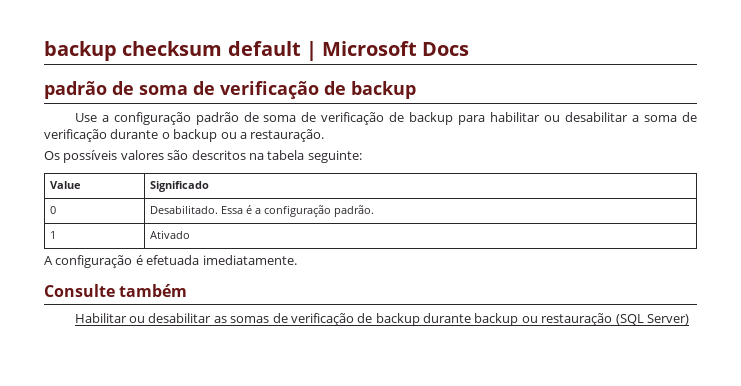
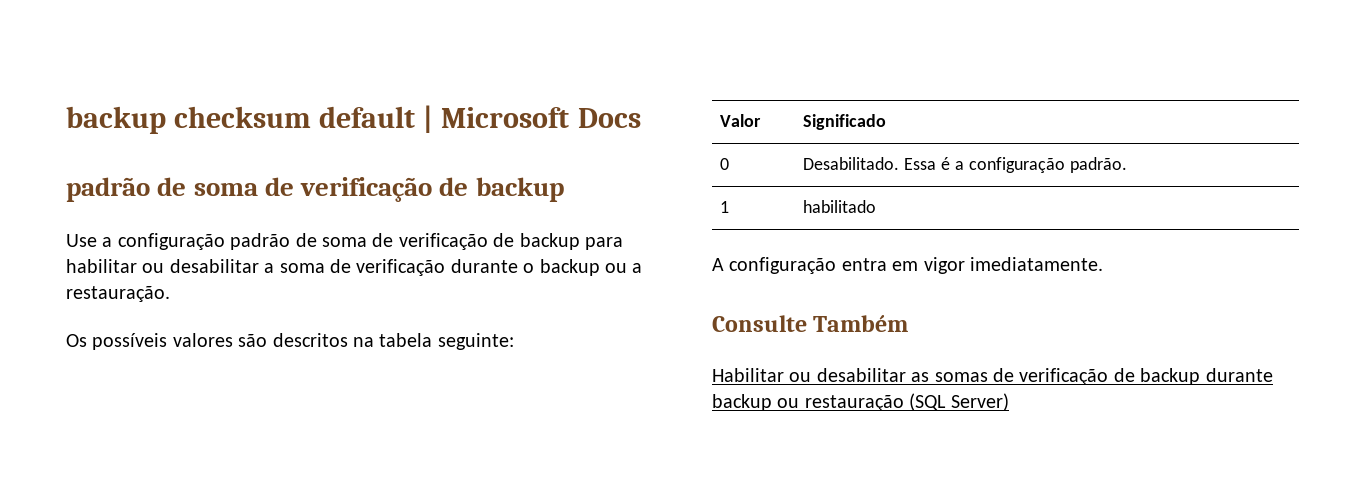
[50,181,82,189] Value -> [720,114,762,127] Valor
[150,230,191,239] Ativado -> [803,200,877,213] habilitado
[135,255,200,265] é efetuada -> [841,257,965,274] entra em vigor
[119,284,188,297] também -> [813,315,909,332] Também

